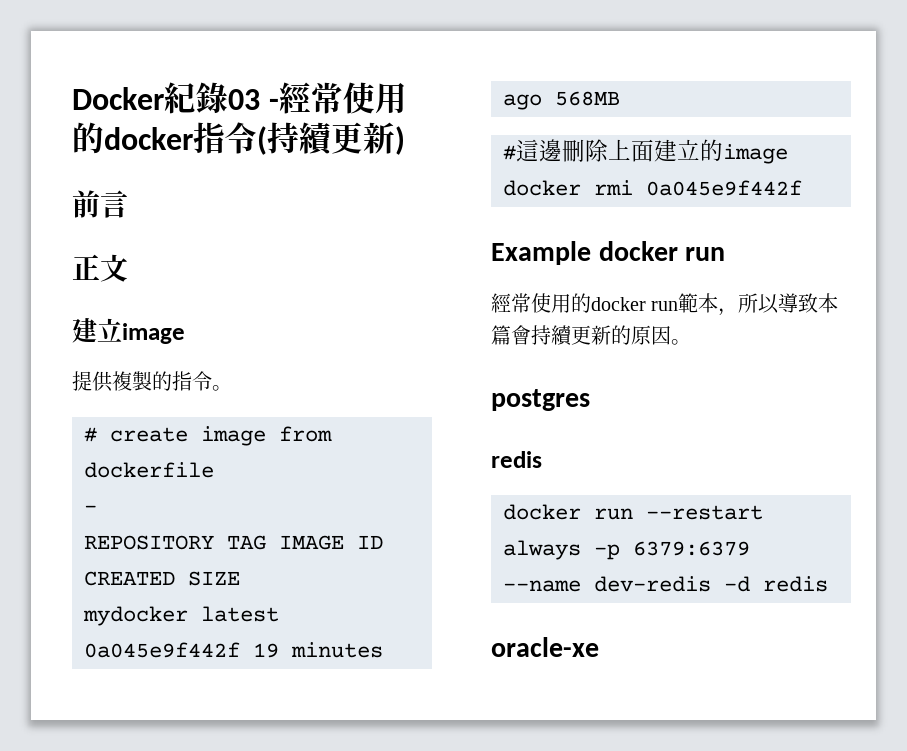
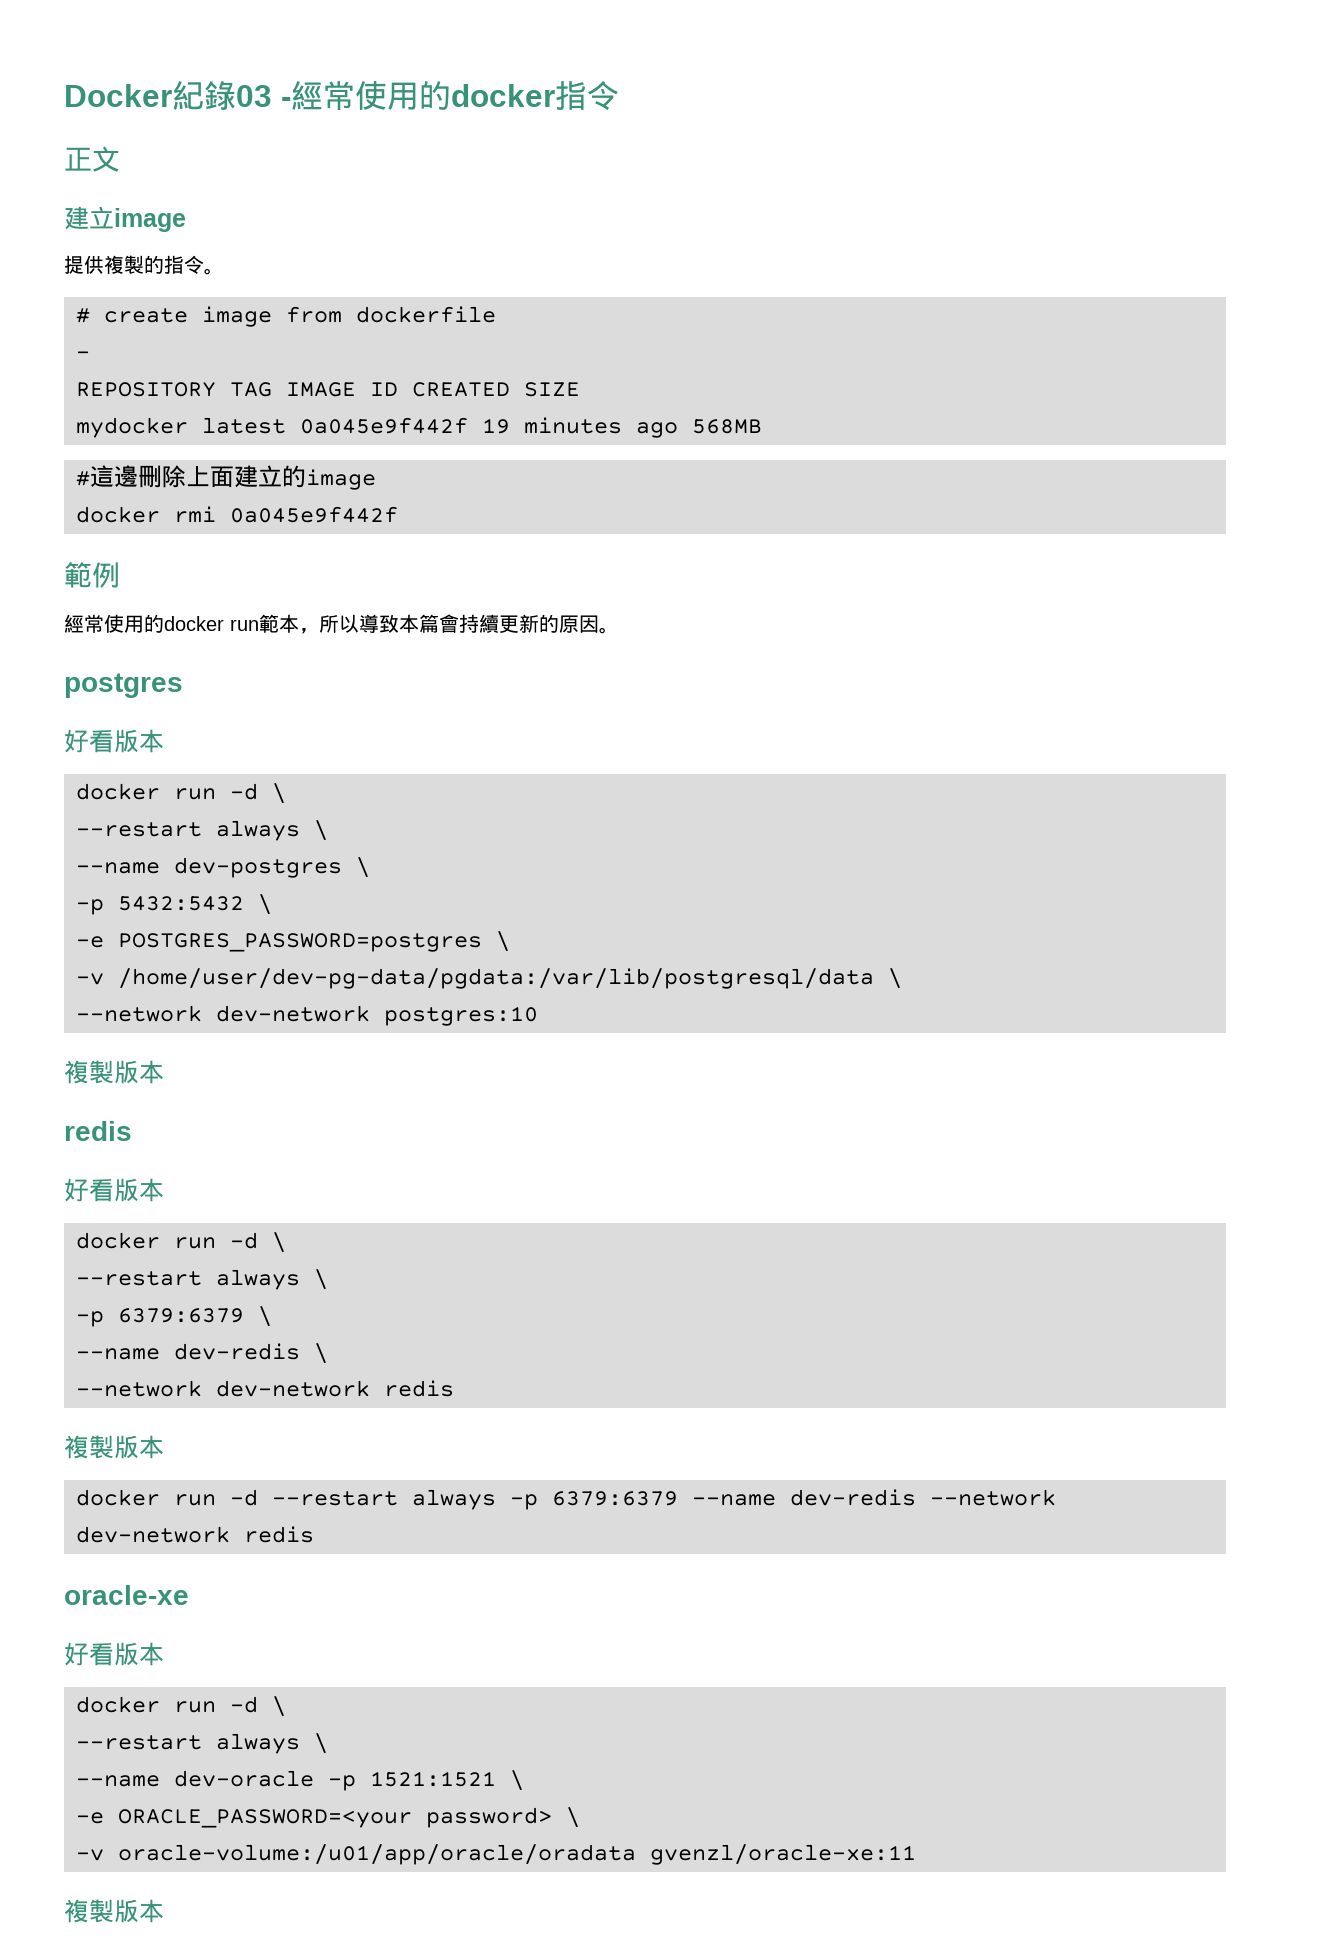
[257,122,405,156] [72,190,128,218] (持續更新) // 前言 -> (619, 96) none
[491,241,726,265] Example docker run -> [64,562,120,588] 範例
[491,451,542,468] [503,504,633,520] redis // docker run -> [64,729,164,753] [76,783,286,804] [76,820,328,841] [76,857,370,878] [76,894,272,915] [76,931,510,952] [76,968,902,989] [76,1005,538,1026] [64,1060,164,1084] [64,1121,132,1141] [64,1178,164,1202] [76,1232,286,1253] [76,1269,328,1290] [76,1306,272,1327] [76,1343,328,1364] [76,1380,454,1397] [64,1435,164,1459] [76,1489,258,1506] 好看版本 // docker run -d \ // --restart always \ // --name dev-postgres \ // -p 5432:5432 \ // -e POSTGRES_PASSWORD=postgres \ // -v /home/user/dev-pg-data/pgdata:/var/lib/postgresql/data \ // --network dev-network postgres:10 // 複製版本 // redis // 好看版本 // docker run -d \ // --restart always \ // -p 6379:6379 \ // --name dev-redis \ // --network dev-network redis // 複製版本 // docker run -d
[724,576,750,592] -d -> [930,1489,1056,1506] [76,1526,230,1543] --network dev-network
(599, 647) none -> [64,1642,164,1666] [76,1696,286,1717] [76,1733,328,1754] [76,1770,524,1791] [76,1807,580,1828] [76,1844,916,1865] [64,1899,164,1923] // 好看版本 // docker run -d \ // --restart always \ // --name dev-oracle -p 1521:1521 \ // -e ORACLE_PASSWORD=<your password> \ // -v oracle-volume:/u01/app/oracle/oradata gvenzl/oracle-xe:11 // 複製版本

